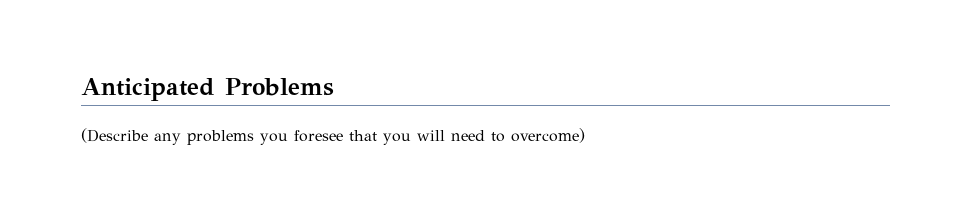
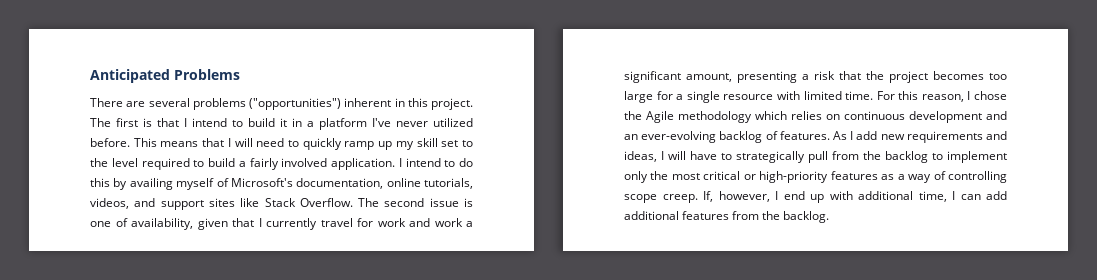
[81,128,585,145] (Describe any problems you foresee that you will need to overcome) -> [90,98,473,110] [90,118,473,130] [90,138,474,150] [90,158,473,170] [90,178,473,190] [90,198,474,210] [90,218,473,230] [624,71,1007,83] [624,91,1007,103] [624,111,1007,123] [624,131,1007,143] [624,151,1007,163] [624,171,1007,183] [624,191,1007,203] [624,211,830,223] There are several problems ("opportunities") inherent in this project. The first is that I intend to build it in a platform I've never utilized before. This means that I will need to quickly ramp up my skill set to the level required to build a fairly involved application. I intend to do this by availing myself of Microsoft's documentation, online tutorials, videos, and support sites like Stack Overflow. The second issue is one of availability, given that I currently travel for work and work a significant amount, presenting a risk that the project becomes too large for a single resource with limited time. For this reason, I chose the Agile methodology which relies on continuous development and an ever-evolving backlog of features. As I add new requirements and ideas, I will have to strategically pull from the backlog to implement only the most critical or high-priority features as a way of controlling scope creep. If, however, I end up with additional time, I can add additional features from the backlog.

